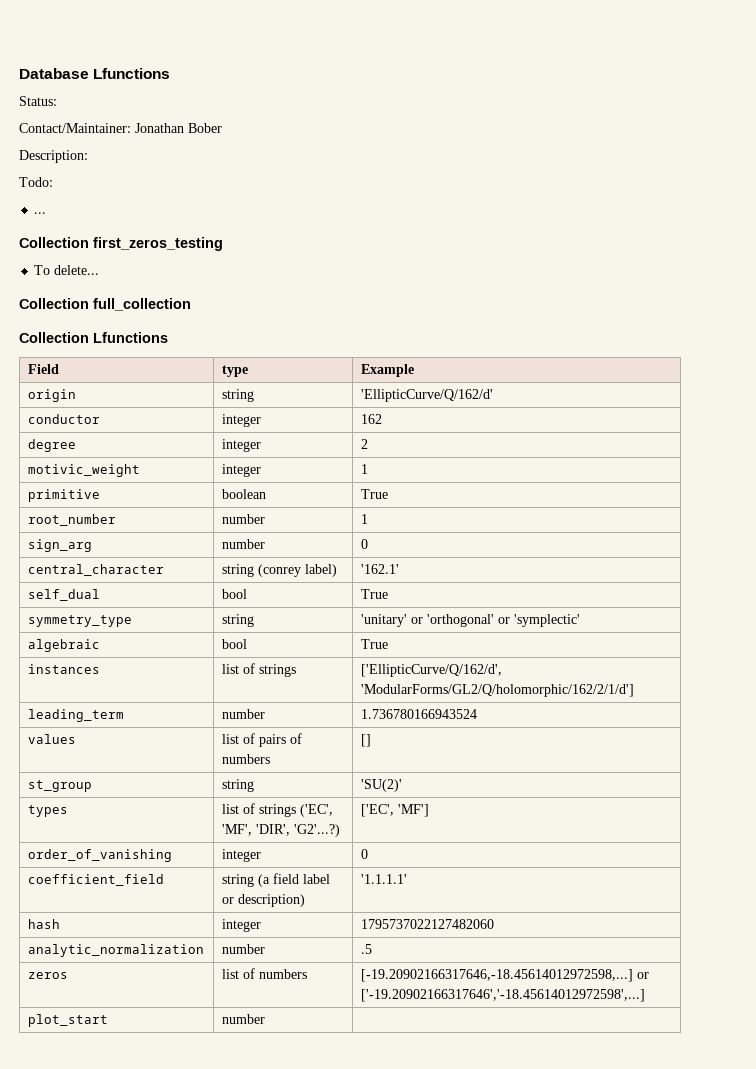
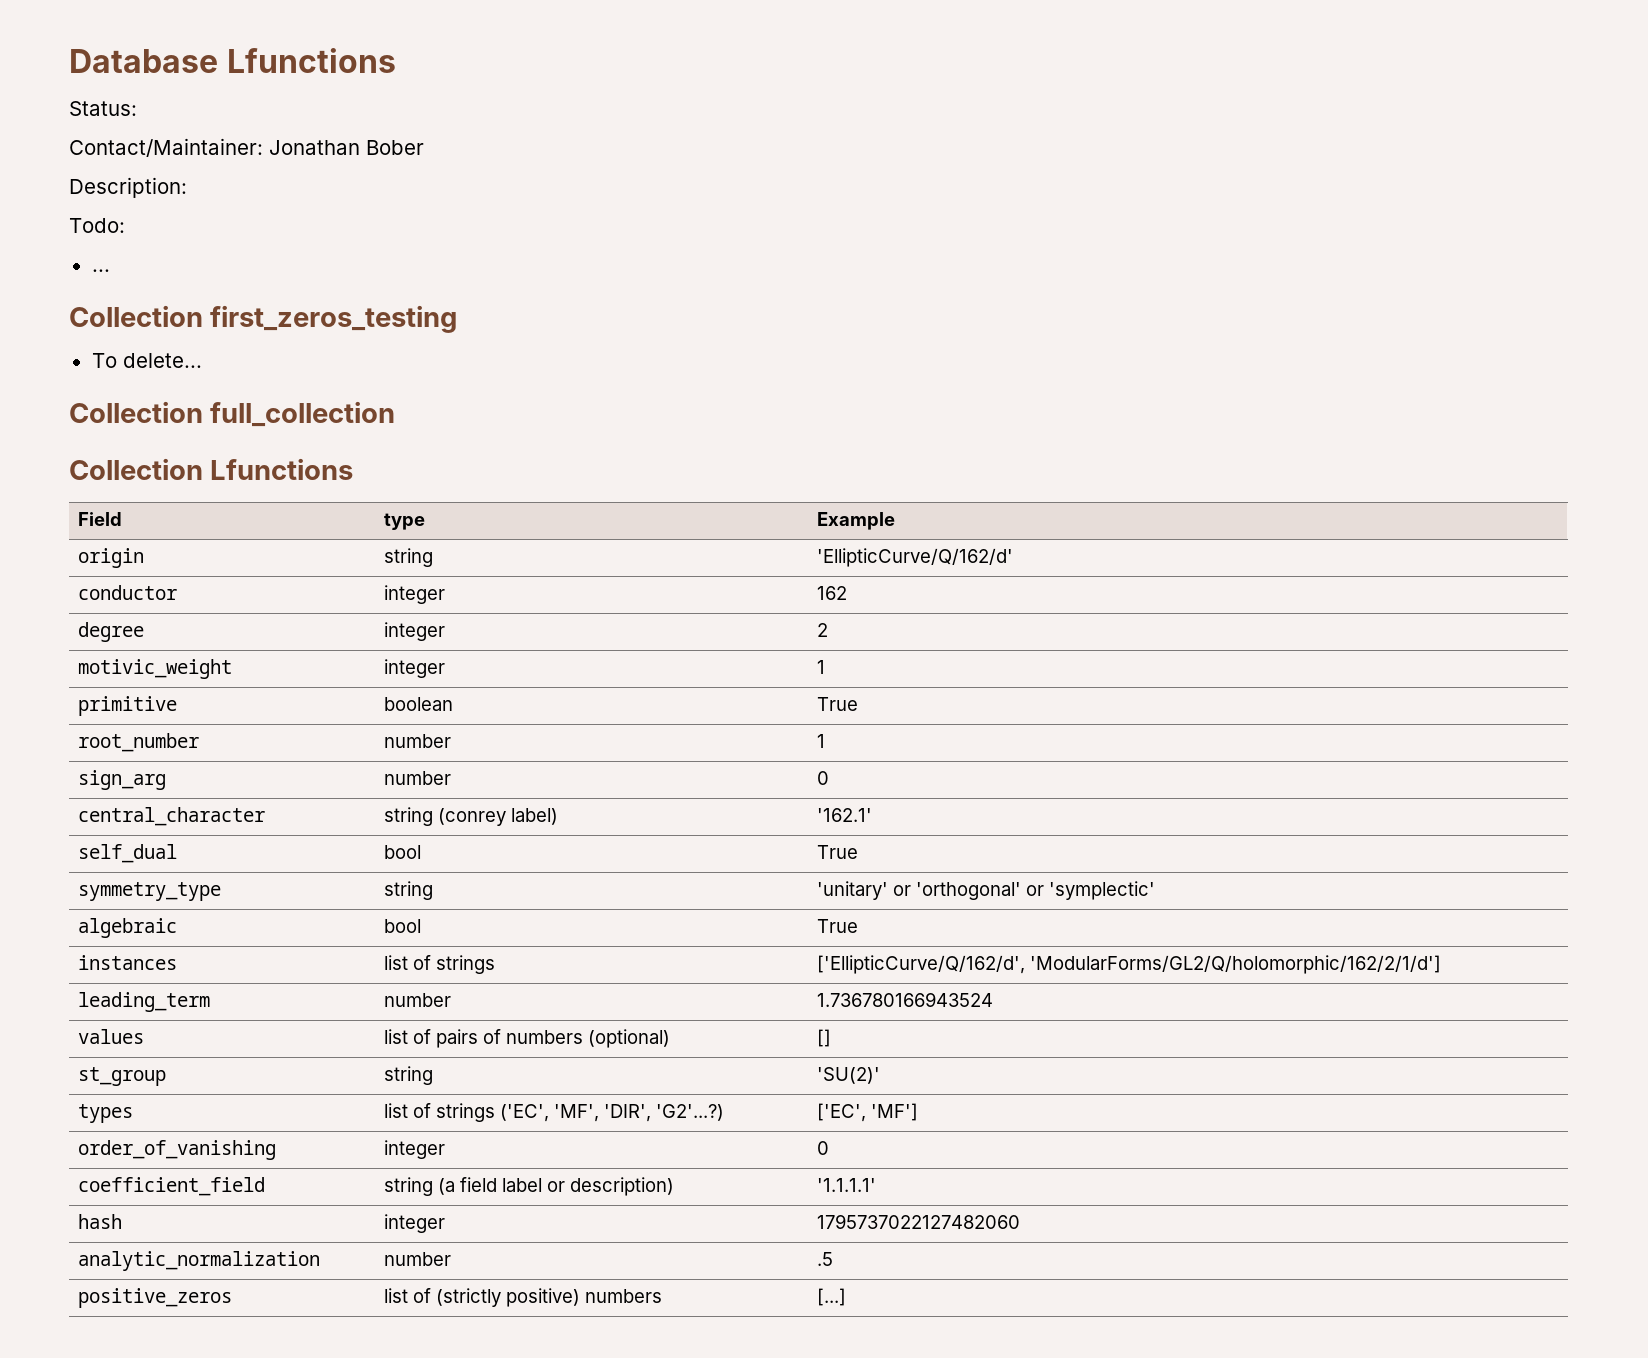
(270, 759) none -> [587,1029,670,1048] (optional)
[27,972,68,979] [221,968,307,979] [360,969,649,982] [360,989,645,1002] [27,1014,108,1027] [221,1014,265,1024] zeros | list of numbers | [-19.20902166317646,-18.45614012972598,...] or ['-19.20902166317646','-18.45614012972598',...] // plot_start | number | -> [77,1288,232,1308] [383,1288,662,1307] [816,1288,846,1306] positive_zeros | list of (strictly positive) numbers | [...]

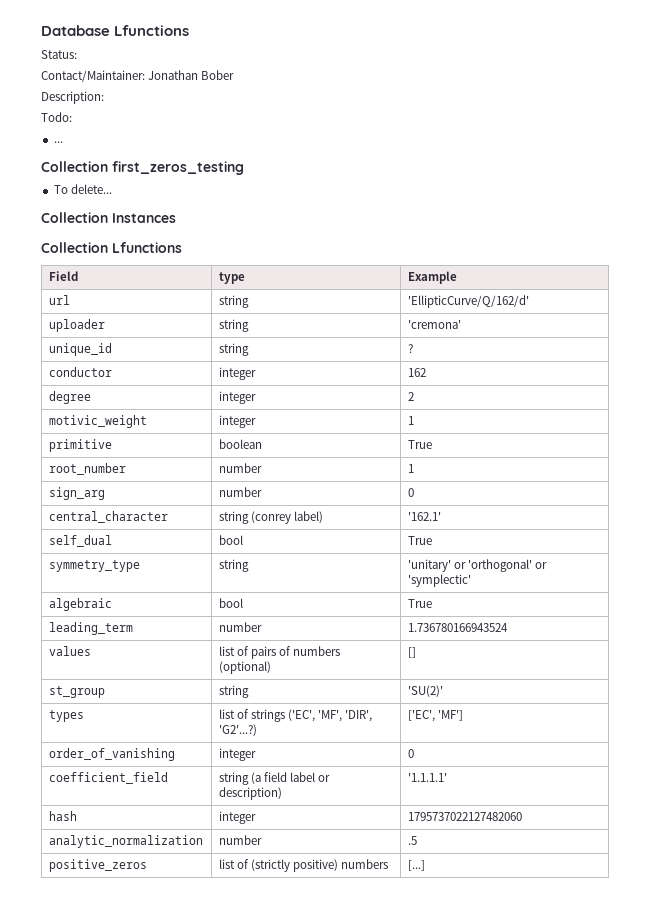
[210,401,396,427] full_collection -> [112,213,176,223] Instances
[77,548,144,568] origin -> [48,295,70,305] url
(1013, 557) none -> [48,319,105,332] [218,319,249,332] [407,320,461,329] [48,343,112,356] [218,343,249,356] [407,344,413,353] // uploader | string | 'cremona' // unique_id | string | ?
[77,955,177,970] [383,955,495,974] [816,955,1441,974] // instances | list of strings | ['EllipticCurve/Q/162/d', 'ModularForms/GL2/Q/holomorphic/162/2/1/d'] -> (432, 603) none

